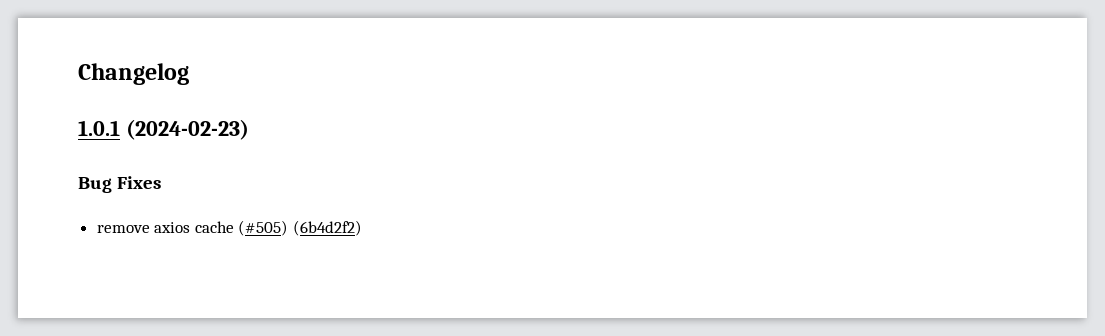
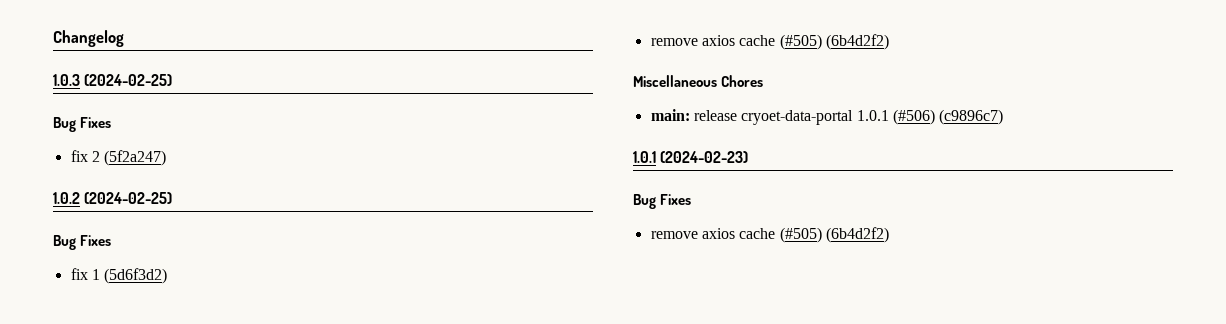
(189, 74) none -> [53,74,173,86] [53,117,112,132] [70,150,167,166] [53,192,173,204] [53,235,112,250] [70,268,168,284] [650,34,889,50] [633,75,764,87] [650,109,1004,125] // 1.0.3 (2024-02-25) // Bug Fixes // fix 2 (5f2a247) // 1.0.2 (2024-02-25) // Bug Fixes // fix 1 (5d6f3d2) // remove axios cache (#505) (6b4d2f2) // Miscellaneous Chores // main: release cryoet-data-portal 1.0.1 (#506) (c9896c7)

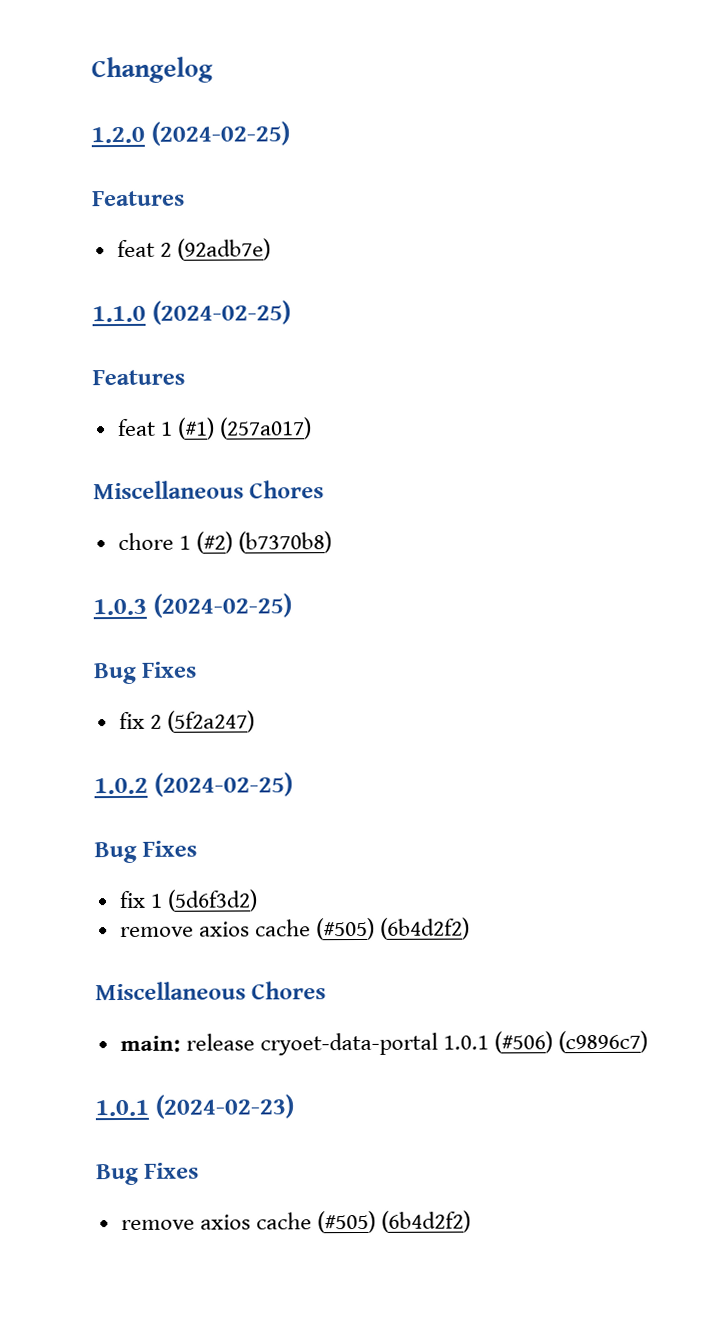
(124, 38) none -> [91,121,290,146] [92,190,185,207] [116,238,271,261] [92,300,291,325] [92,369,185,386] [116,417,312,440] [93,480,325,500] [117,531,332,554] // 1.2.0 (2024-02-25) // Features // feat 2 (92adb7e) // 1.1.0 (2024-02-25) // Features // feat 1 (#1) (257a017) // Miscellaneous Chores // chore 1 (#2) (b7370b8)

